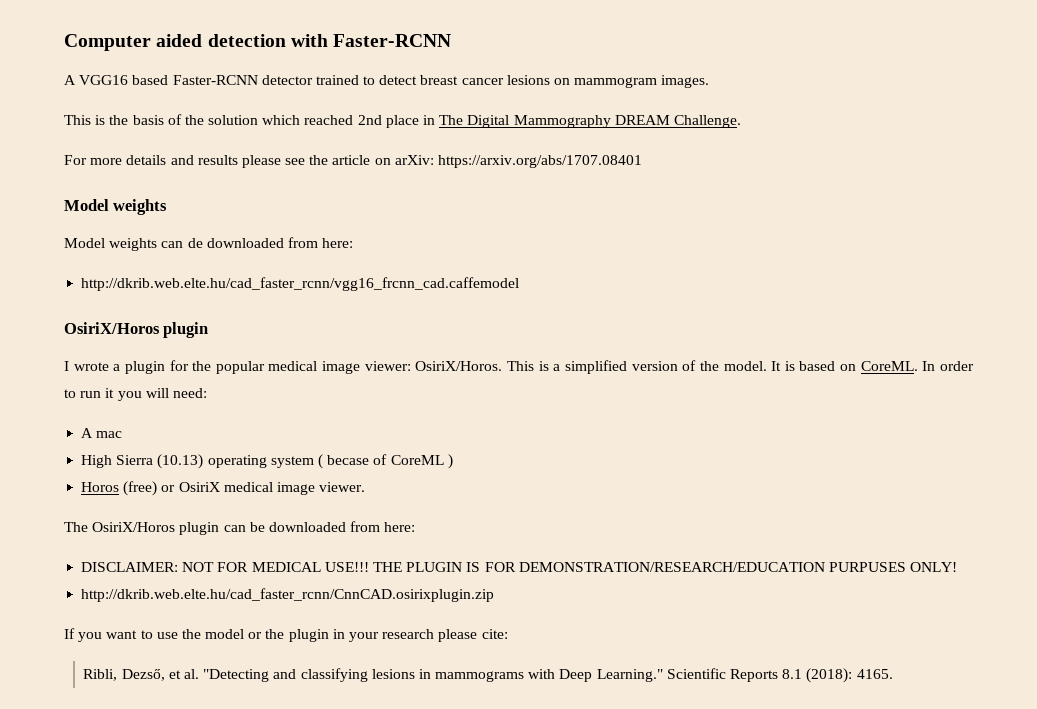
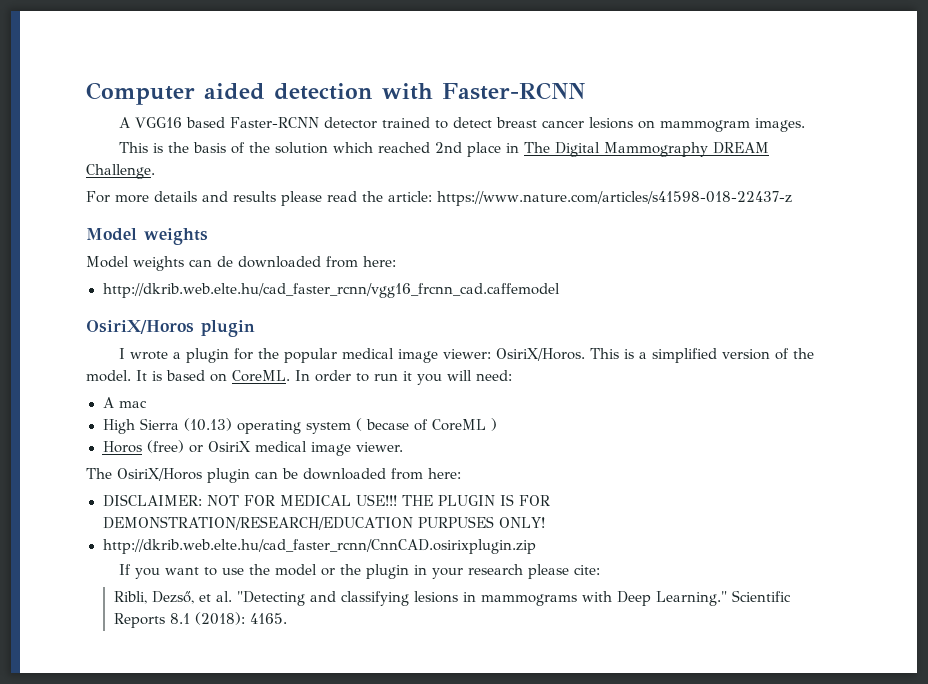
[285,155,643,168] see the article on arXiv: https://arxiv.org/abs/1707.08401 -> [327,191,792,206] read the article: https://www.nature.com/articles/s41598-018-22437-z

